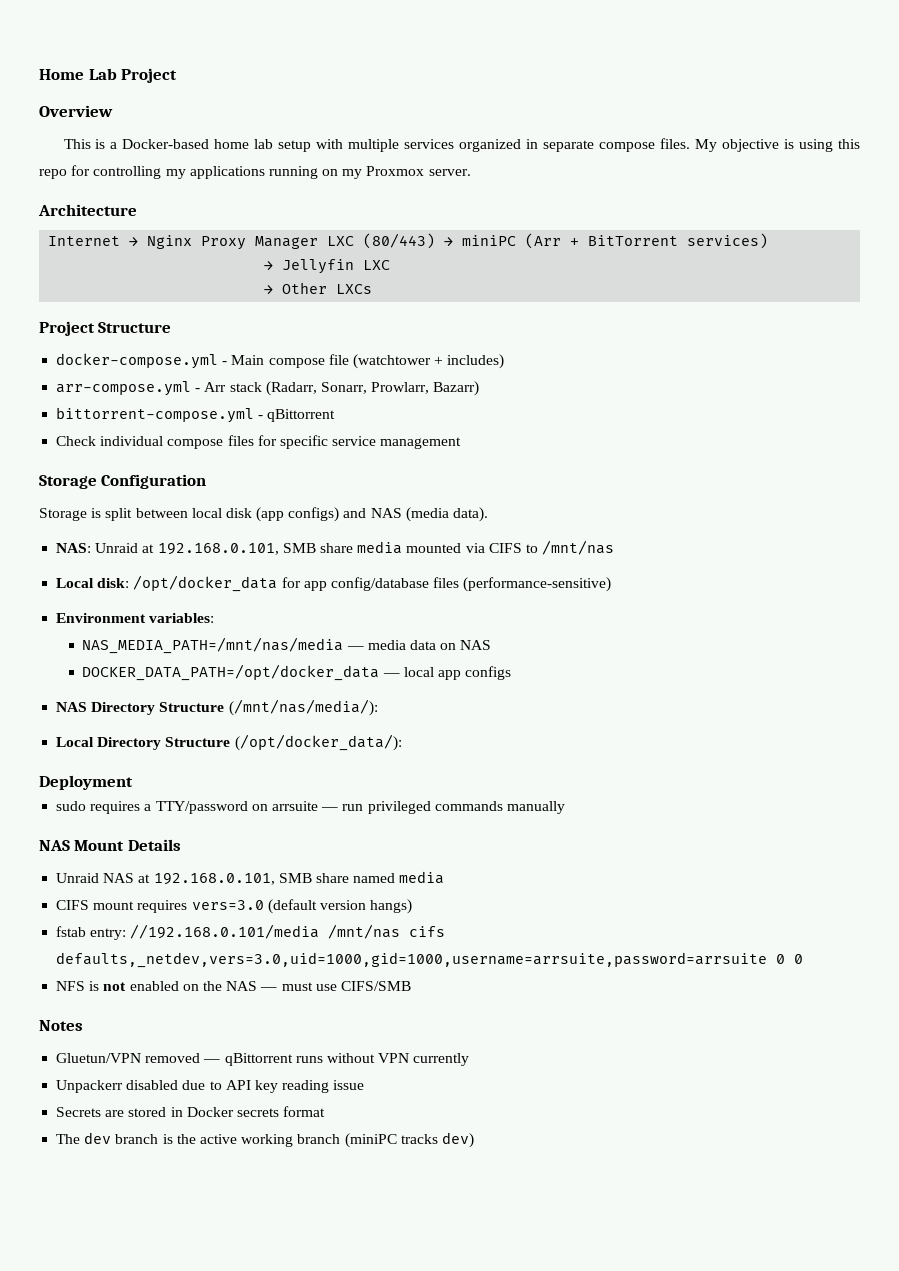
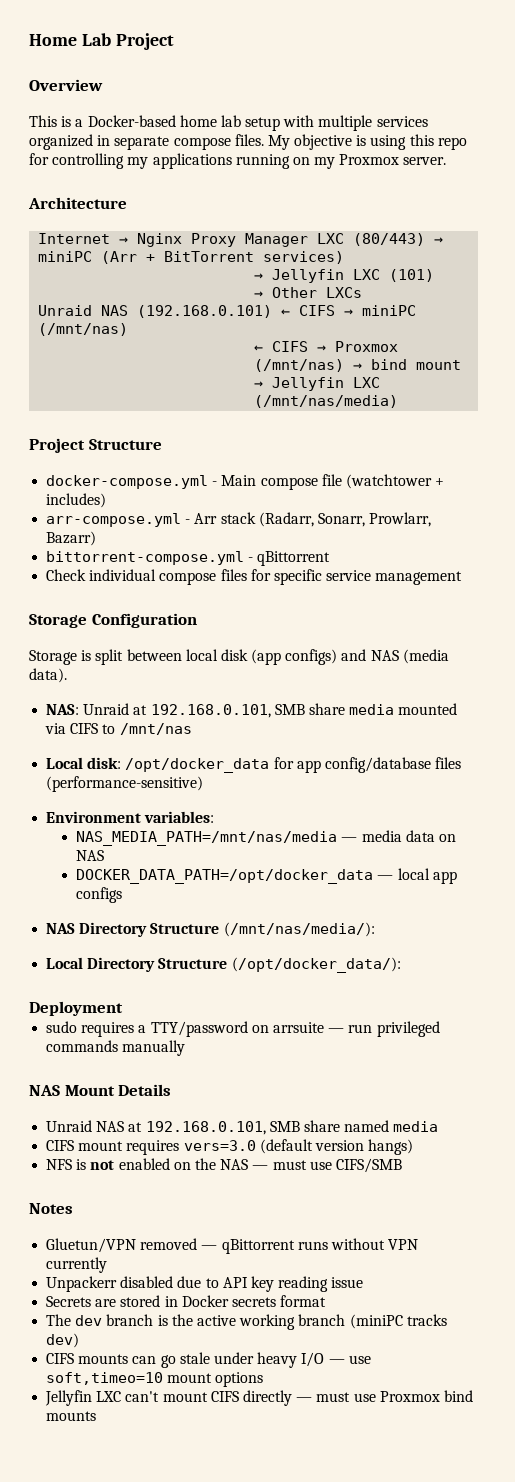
(391, 265) none -> [389,269,435,282] (101)
(373, 289) none -> [38,305,417,318] [38,323,129,336] [254,341,399,352] [254,359,462,372] [254,377,381,391] [254,395,399,408] // Unraid NAS (192.168.0.101) ← CIFS → miniPC (/mnt/nas) // ← CIFS → Proxmox (/mnt/nas) → bind mount → Jellyfin LXC (/mnt/nas/media)
[56,924,446,940] [56,952,804,968] // fstab entry: //192.168.0.101/media /mnt/nas cifs defaults,_netdev,vers=3.0,uid=1000,gid=1000,username=arrsuite,password=arrsuite 0 0 -> (414, 1147) none
(474, 1140) none -> [46,1352,371,1368] [46,1372,264,1387] [45,1390,473,1406] [46,1411,97,1421] // CIFS mounts can go stale under heavy I/O — use soft,timeo=10 mount options // Jellyfin LXC can't mount CIFS directly — must use Proxmox bind mounts

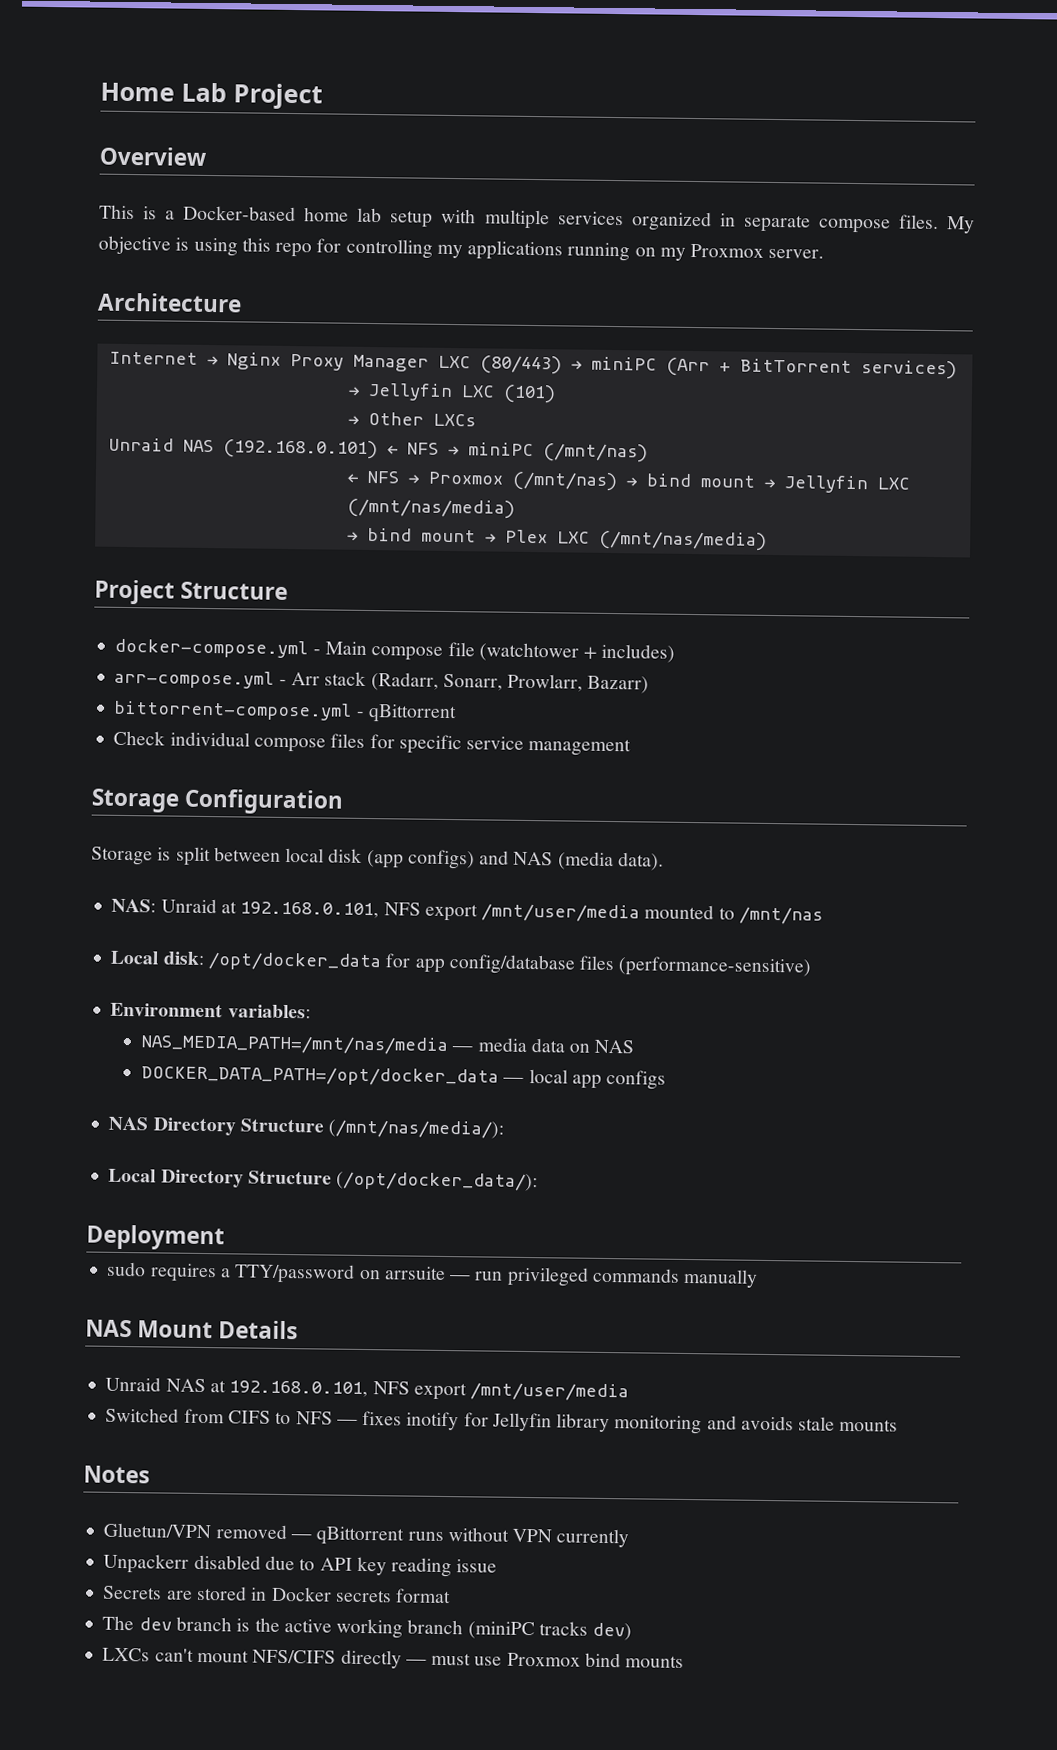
[299,305,336,316] CIFS -> [406,442,439,455] NFS
[272,341,309,352] CIFS -> [366,470,399,484] NFS
(399, 401) none -> [346,527,767,551] // → bind mount → Plex LXC (/mnt/nas/media)
[274,703,458,715] [45,723,99,734] SMB share media mounted via CIFS -> [383,902,715,923] NFS export /mnt/user/media mounted
[269,1120,439,1132] [46,1139,414,1155] [46,1158,402,1173] SMB share named media // CIFS mount requires vers=3.0 (default version hangs) // NFS is not enabled on the NAS — must use CIFS/SMB -> [372,1381,630,1402] [105,1407,899,1435] NFS export /mnt/user/media // Switched from CIFS to NFS — fixes inotify for Jellyfin library monitoring and avoids stale mounts
[46,1352,371,1368] [46,1372,264,1387] [45,1390,122,1406] CIFS mounts can go stale under heavy I/O — use soft,timeo=10 mount options // Jellyfin LXC -> [102,1647,151,1662] LXCs
[210,1391,239,1402] CIFS -> [252,1649,337,1664] NFS/CIFS

